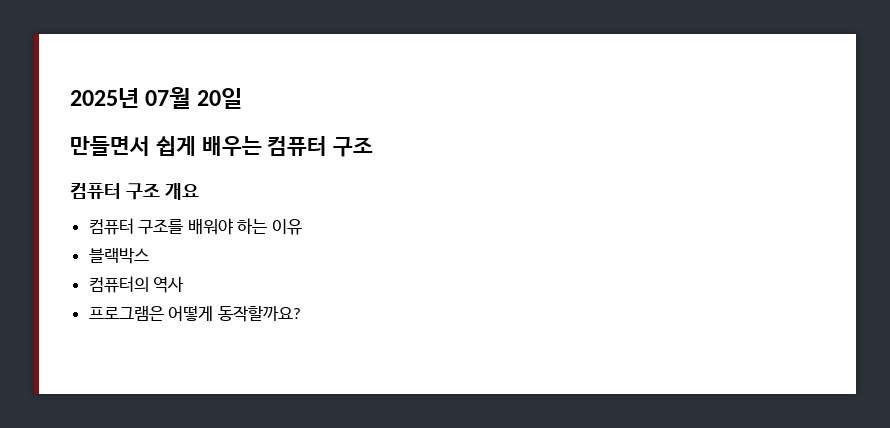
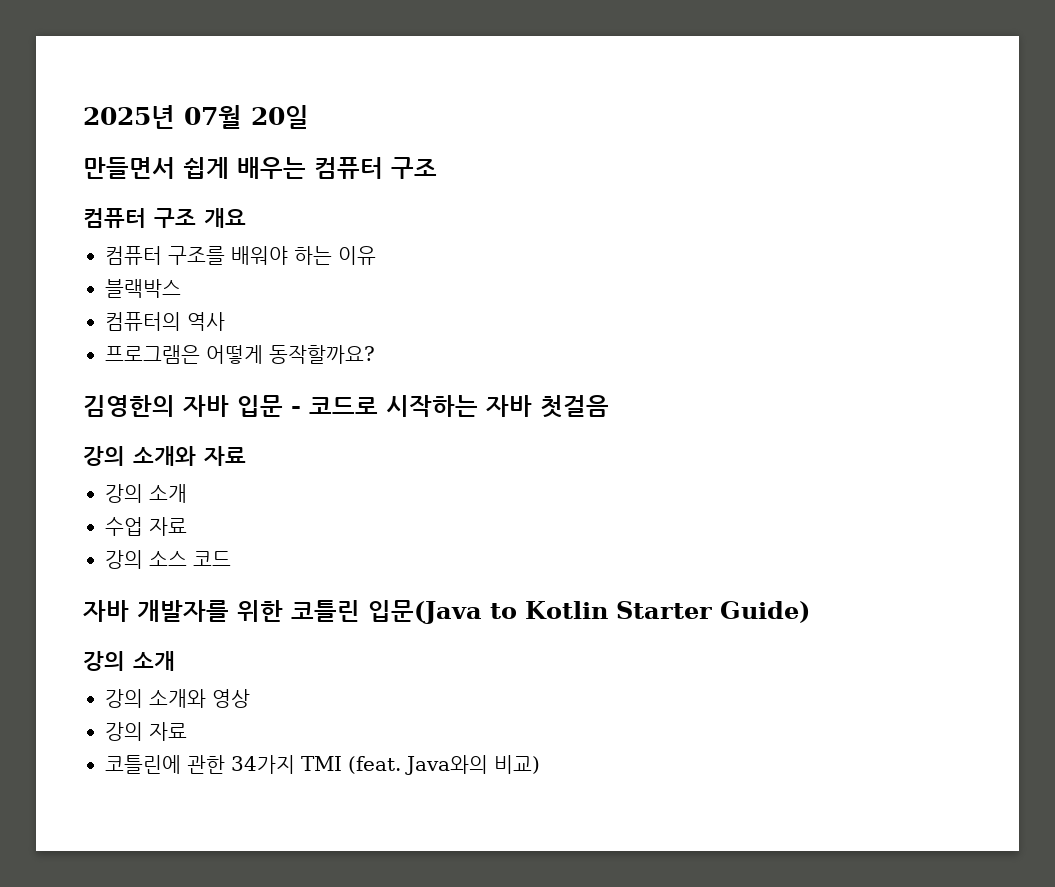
(301, 313) none -> [83,395,609,418] [83,446,246,466] [105,484,187,503] [105,517,187,536] [105,550,231,569] [83,600,810,624] [83,651,175,671] [105,689,250,708] [105,722,187,741] [105,755,540,775] // 김영한의 자바 입문 - 코드로 시작하는 자바 첫걸음 // 강의 소개와 자료 // 강의 소개 // 수업 자료 // 강의 소스 코드 // 자바 개발자를 위한 코틀린 입문(Java to Kotlin Starter Guide) // 강의 소개 // 강의 소개와 영상 // 강의 자료 // 코틀린에 관한 34가지 TMI (feat. Java와의 비교)

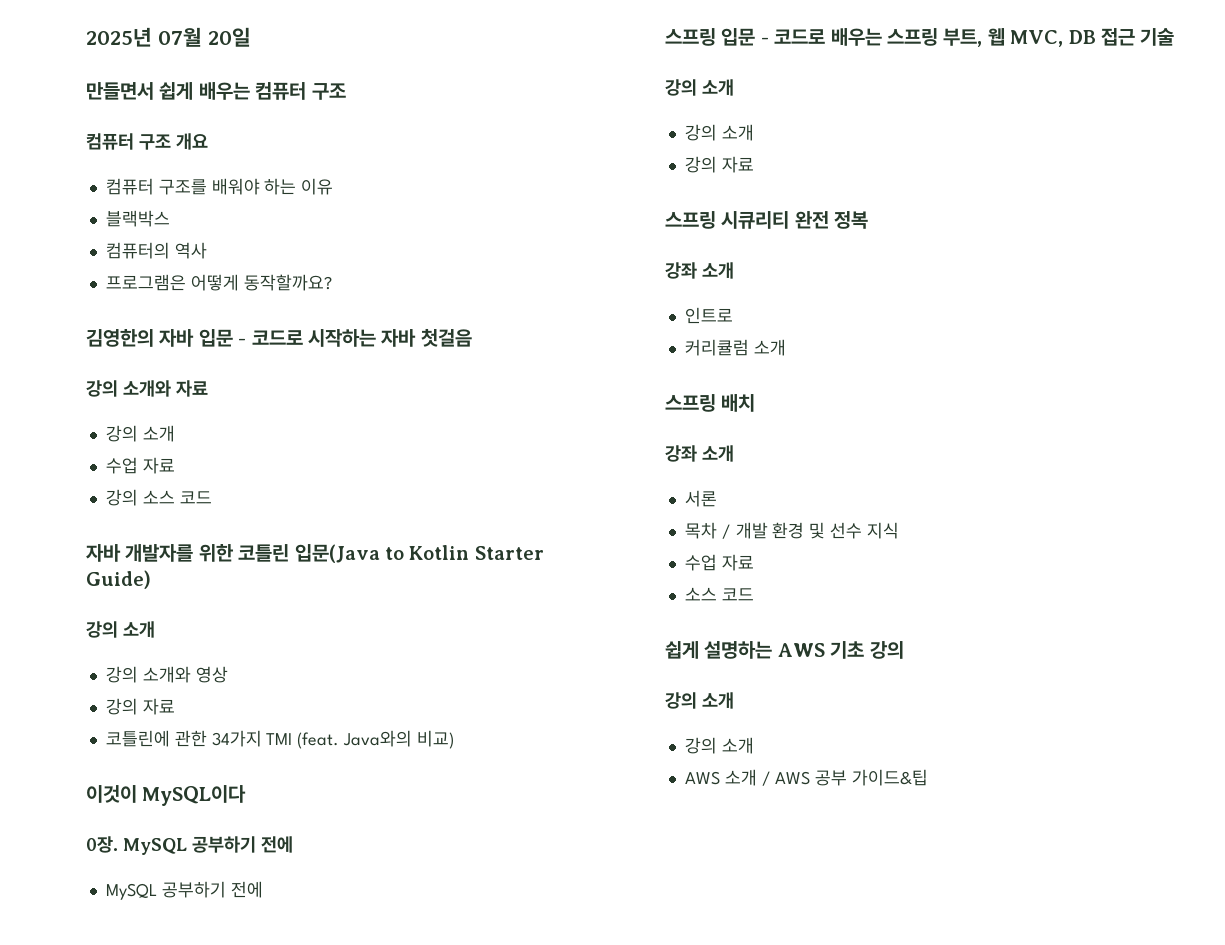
(540, 764) none -> [86,785,247,806] [86,836,293,855] [105,881,263,900] [665,28,1175,47] [665,79,734,96] [684,124,754,141] [684,156,754,173] [665,211,869,229] [665,262,734,279] [684,307,733,324] [684,339,786,356] [665,394,756,412] [665,445,734,462] [684,490,717,507] [684,522,899,539] [684,554,754,571] [684,587,754,601] [665,641,904,659] [665,692,734,709] [684,737,754,754] [684,769,929,786] // 이것이 MySQL이다 // 0장. MySQL 공부하기 전에 // MySQL 공부하기 전에 // 스프링 입문 - 코드로 배우는 스프링 부트, 웹 MVC, DB 접근 기술 // 강의 소개 // 강의 소개 // 강의 자료 // 스프링 시큐리티 완전 정복 // 강좌 소개 // 인트로 // 커리큘럼 소개 // 스프링 배치 // 강좌 소개 // 서론 // 목차 / 개발 환경 및 선수 지식 // 수업 자료 // 소스 코드 // 쉽게 설명하는 AWS 기초 강의 // 강의 소개 // 강의 소개 // AWS 소개 / AWS 공부 가이드&팁

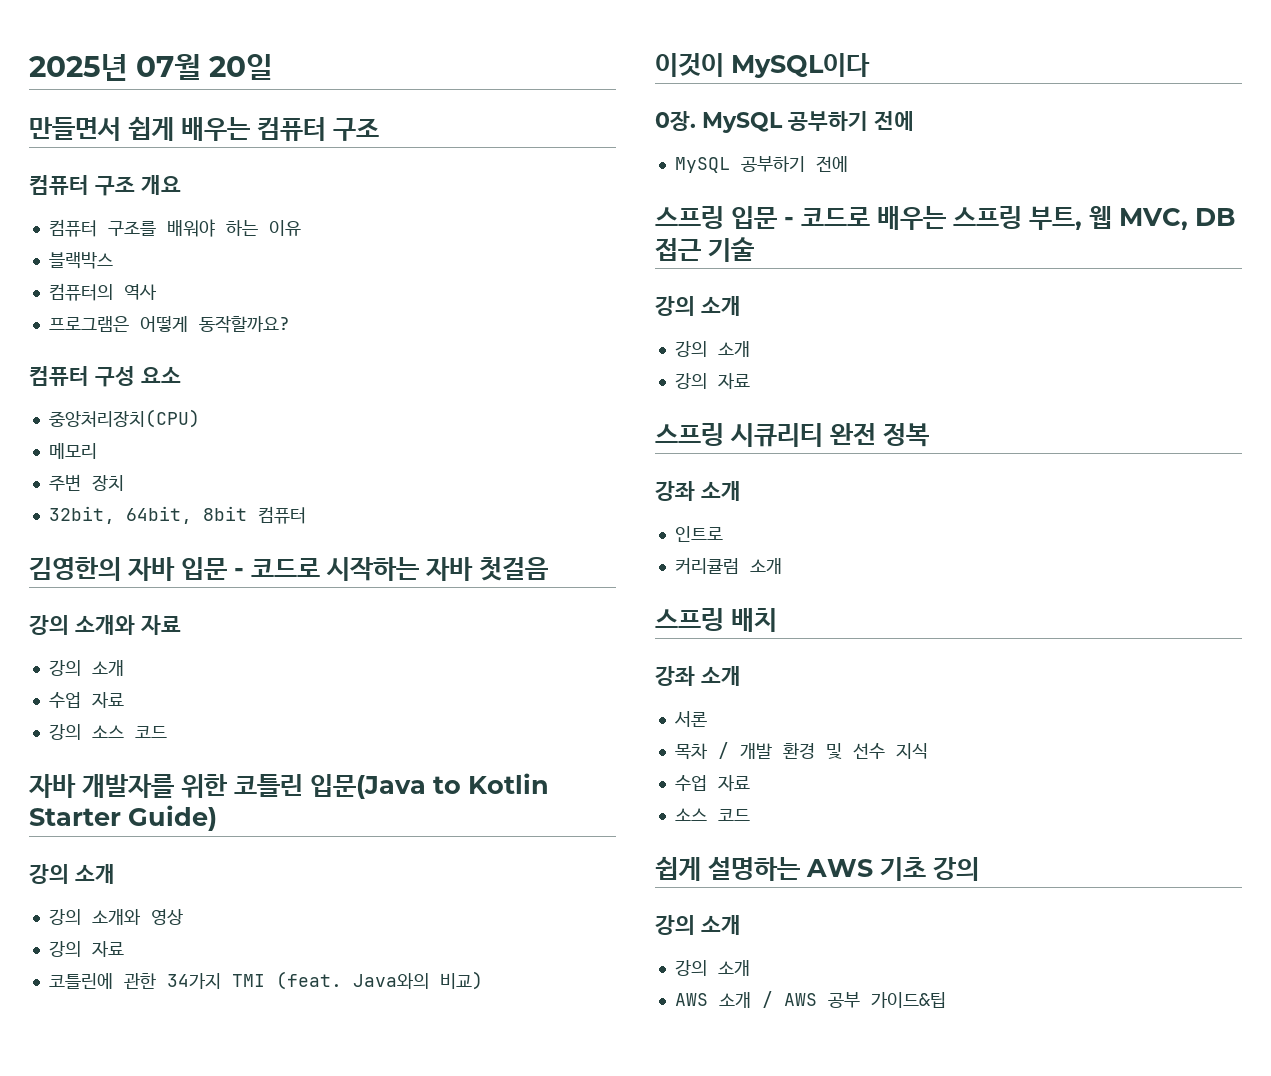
(332, 282) none -> [29,366,181,387] [48,409,200,428] [48,443,97,459] [48,474,124,491] [48,506,306,524] // 컴퓨터 구성 요소 // 중앙처리장치(CPU) // 메모리 // 주변 장치 // 32bit, 64bit, 8bit 컴퓨터

